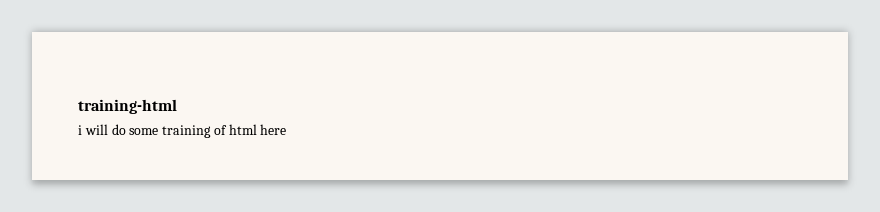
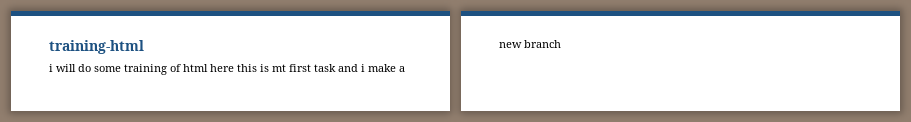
(287, 129) none -> [237,64,405,72] [499,40,561,48] this is mt first task and i make a new branch

